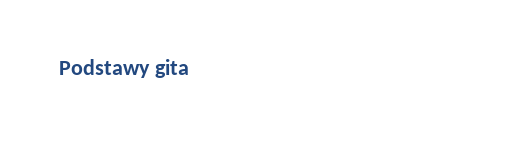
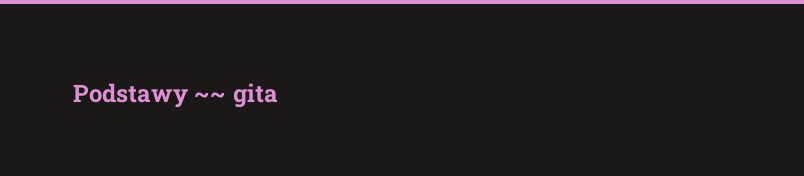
(150, 68) none -> [194,92,227,102] ~~

